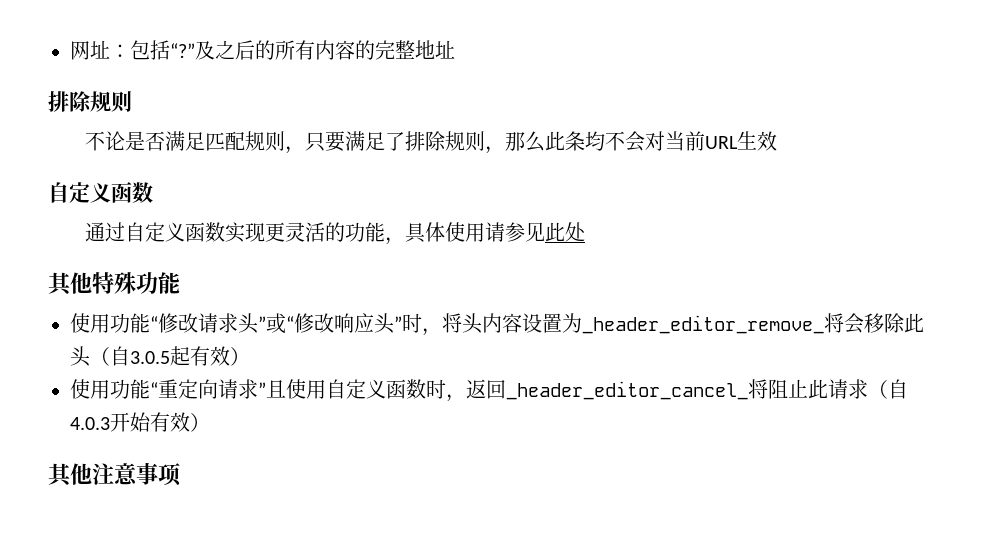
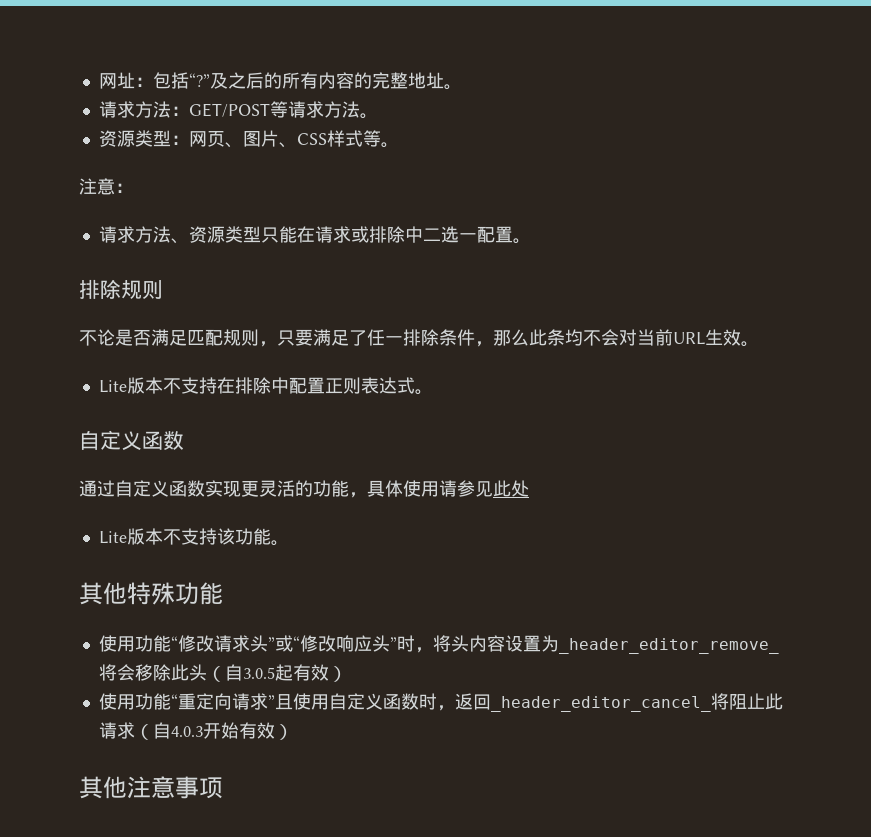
(455, 49) none -> [443,84,462,90] [98,101,378,119] [98,130,399,148] [79,178,133,195] [98,226,531,244] 。 // 请求方法：GET/POST等请求方法。 // 资源类型：网页、图片、CSS样式等。 // 注意： // 请求方法、资源类型只能在请求或排除中二选一配置。
[404,131,485,151] 排除规则 -> [367,329,475,346] 任一排除条件
(777, 141) none -> [741,341,759,347] [98,377,433,395] 。 // Lite版本不支持在排除中配置正则表达式。
(585, 232) none -> [98,528,289,546] // Lite版本不支持该功能。

